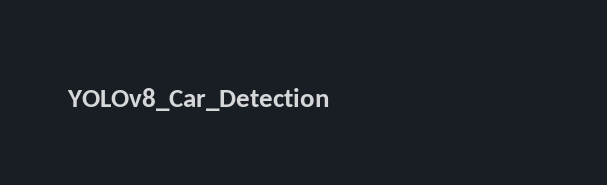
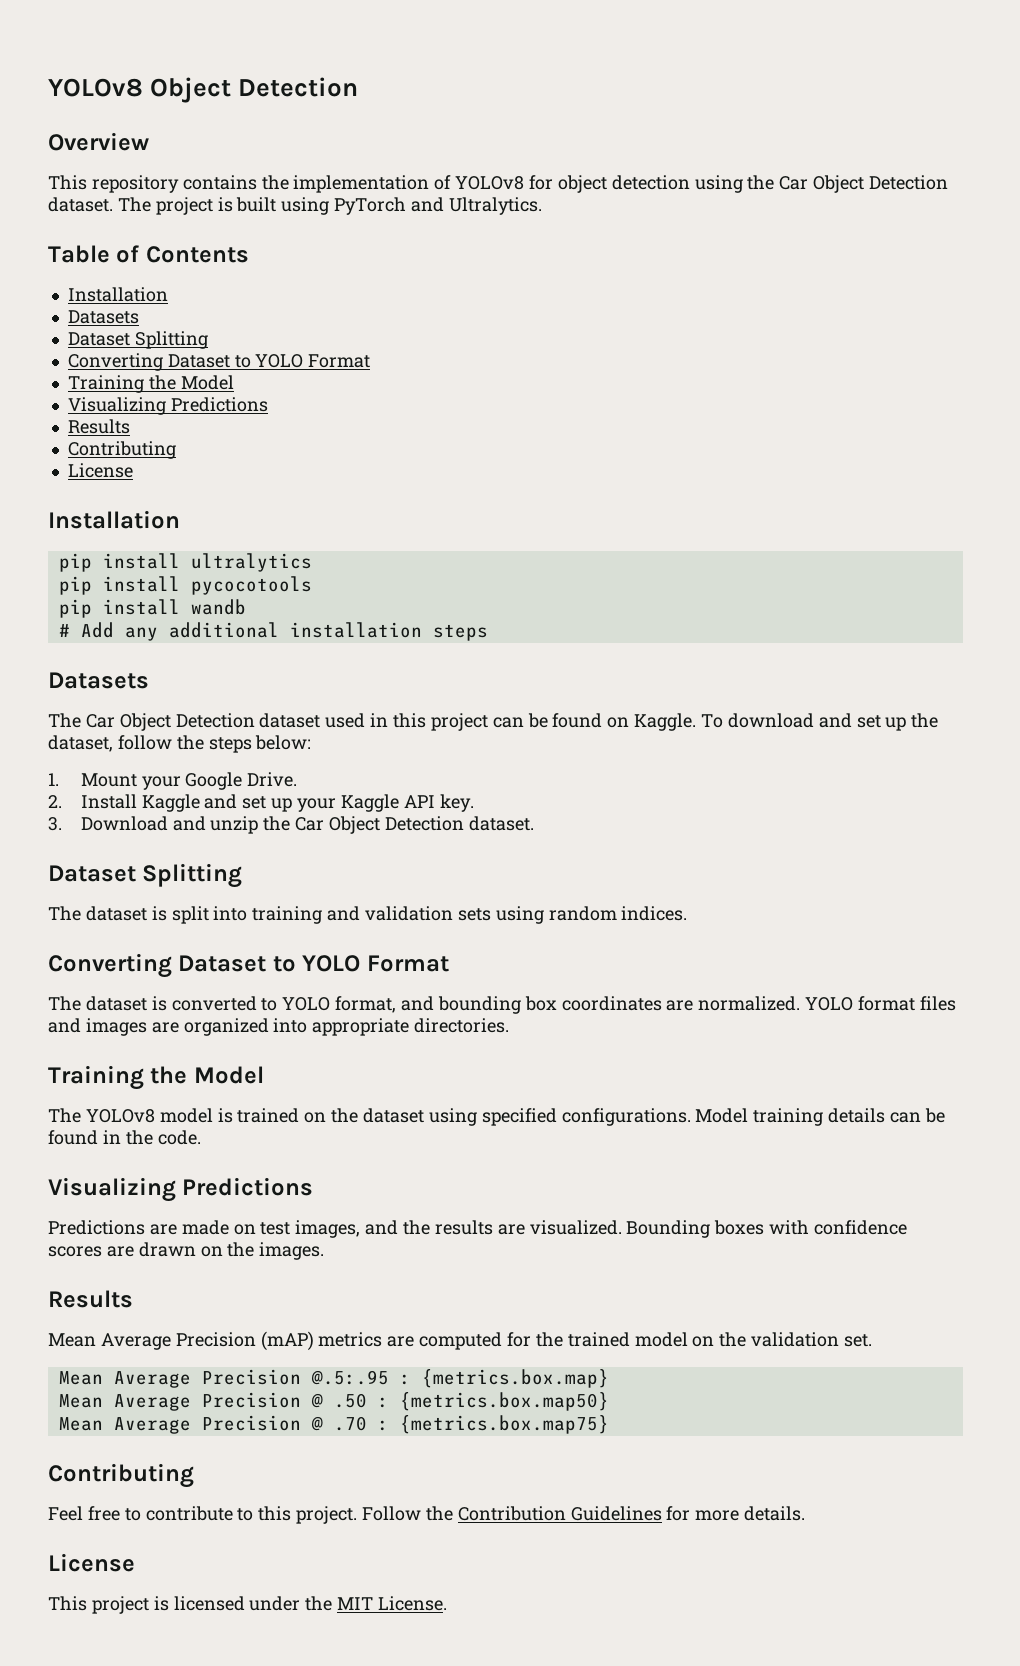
[67,88,329,111] YOLOv8_Car_Detection -> [48,77,359,103] [48,132,149,151] [48,175,949,193] [48,197,542,215] [48,245,249,263] [67,287,168,302] [67,310,139,324] [67,331,208,349] [67,353,371,371] [67,375,234,393] [67,397,268,415] [67,419,130,434] [67,441,176,459] [67,463,133,478] [48,510,180,529] [58,553,312,572] [58,576,312,595] [58,599,246,618] [58,622,488,641] [48,672,149,689] [48,713,939,731] [48,735,312,753] [48,772,298,790] [48,794,474,812] [48,816,534,834] [48,863,243,888] [48,906,688,924] [48,953,449,978] [48,996,956,1014] [48,1018,510,1036] [48,1065,264,1090] [48,1108,945,1126] [48,1130,201,1145] [48,1177,314,1202] [48,1220,908,1238] [48,1242,325,1260] [48,1290,133,1308] [48,1331,873,1351] [58,1369,609,1388] [58,1392,609,1411] [58,1415,609,1434] [48,1463,194,1488] [48,1506,806,1524] [48,1553,135,1572] [48,1596,448,1614] YOLOv8 Object Detection // Overview // This repository contains the implementation of YOLOv8 for object detection using the Car Object Detection dataset. The project is built using PyTorch and Ultralytics. // Table of Contents // Installation // Datasets // Dataset Splitting // Converting Dataset to YOLO Format // Training the Model // Visualizing Predictions // Results // Contributing // License // Installation // pip install ultralytics // pip install pycocotools // pip install wandb // # Add any additional installation steps // Datasets // The Car Object Detection dataset used in this project can be found on Kaggle. To download and set up the dataset, follow the steps below: // 1. Mount your Google Drive. // 2. Install Kaggle and set up your Kaggle API key. // 3. Download and unzip the Car Object Detection dataset. // Dataset Splitting // The dataset is split into training and validation sets using random indices. // Converting Dataset to YOLO Format // The dataset is converted to YOLO format, and bounding box coordinates are normalized. YOLO format files and images are organized into appropriate directories. // Training the Model // The YOLOv8 model is trained on the dataset using specified configurations. Model training details can be found in the code. // Visualizing Predictions // Predictions are made on test images, and the results are visualized. Bounding boxes with confidence scores are drawn on the images. // Results // Mean Average Precision (mAP) metrics are computed for the trained model on the validation set. // Mean Average Precision @.5:.95 : {metrics.box.map} // Mean Average Precision @ .50 : {metrics.box.map50} // Mean Average Precision @ .70 : {metrics.box.map75} // Contributing // Feel free to contribute to this project. Follow the Contribution Guidelines for more details. // License // This project is licensed under the MIT License.

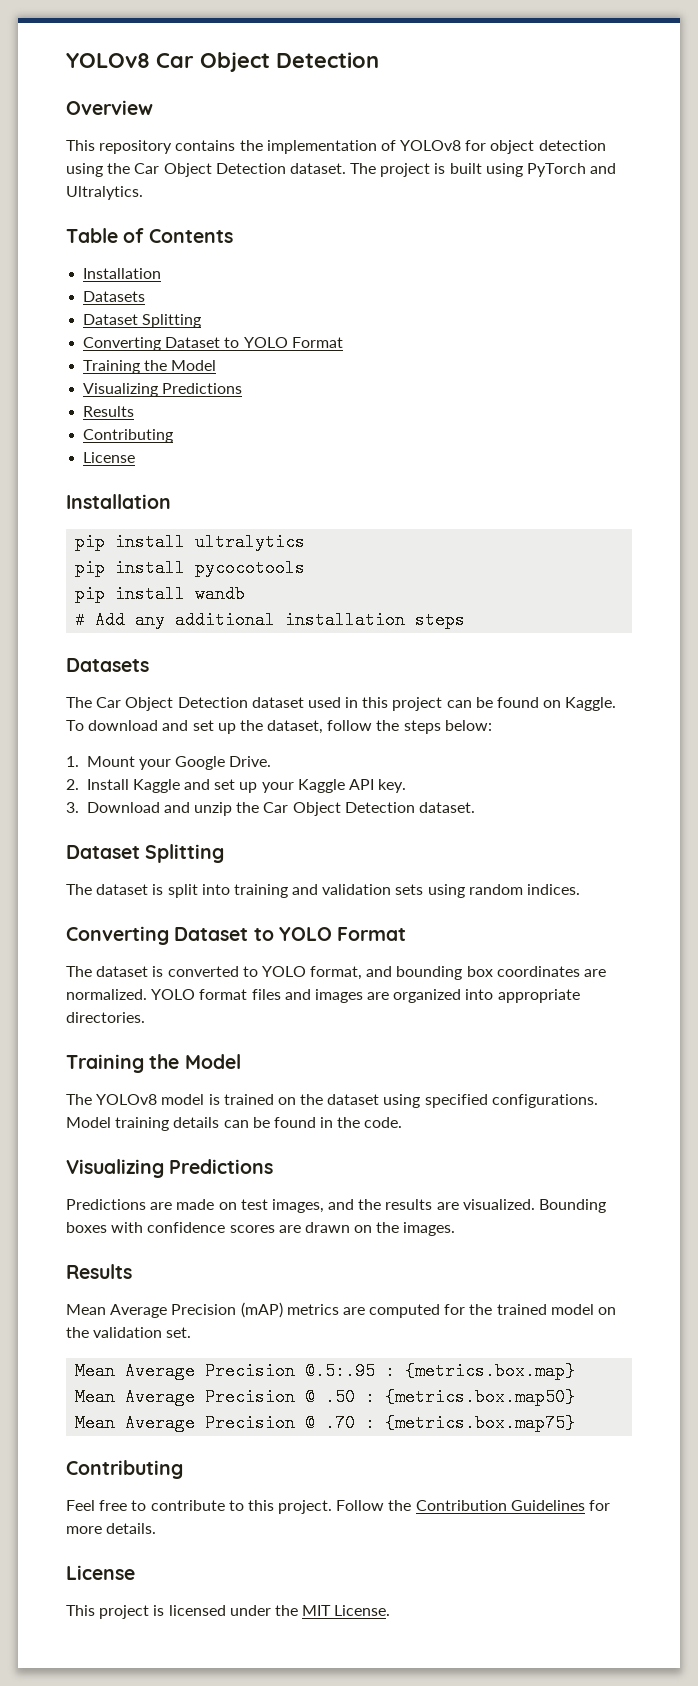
[48,78,143,97] YOLOv8 -> [66,53,194,68] YOLOv8 Car

